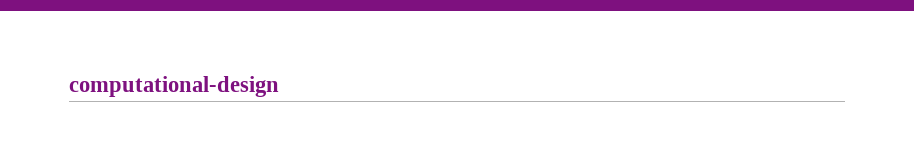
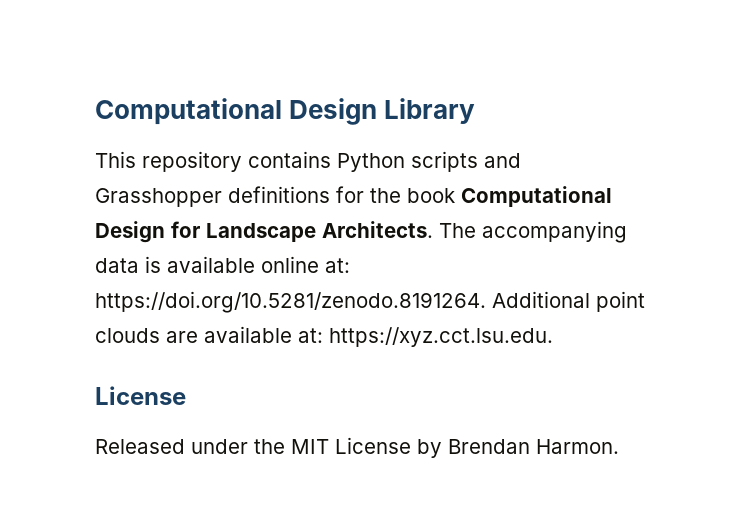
[69,76,279,97] computational-design -> [95,98,476,125] [95,151,521,172] [95,186,612,207] [95,221,627,243] [95,256,350,273] [95,291,645,313] [95,326,553,347] [95,386,186,405] [95,437,619,458] Computational Design Library // This repository contains Python scripts and Grasshopper definitions for the book Computational Design for Landscape Architects. The accompanying data is available online at: https://doi.org/10.5281/zenodo.8191264. Additional point clouds are available at: https://xyz.cct.lsu.edu. // License // Released under the MIT License by Brendan Harmon.

